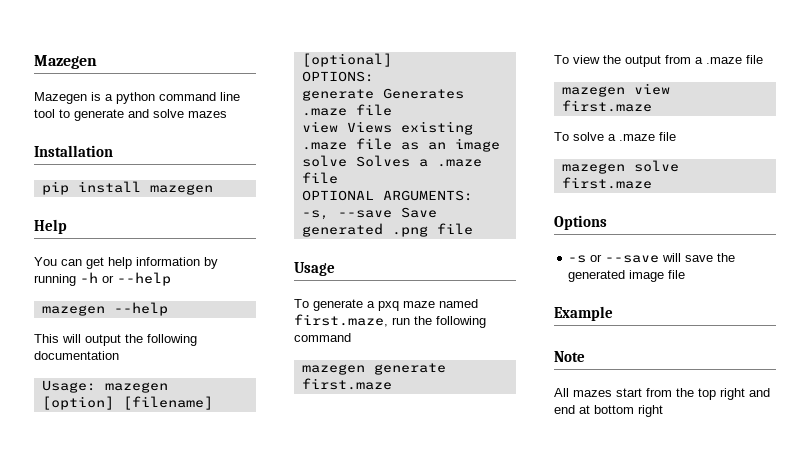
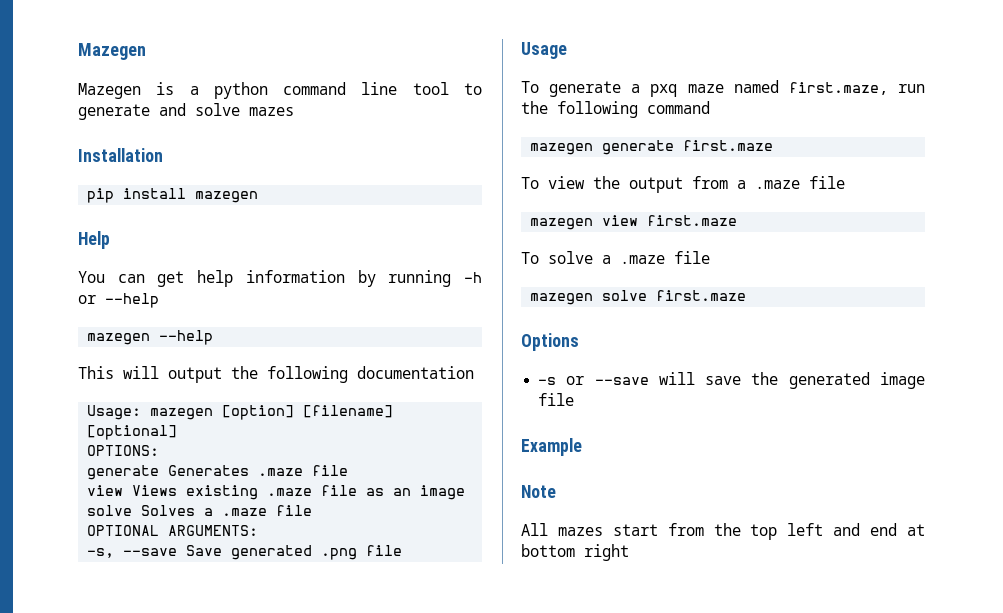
[720,388,745,400] right -> [787,523,824,536] left

